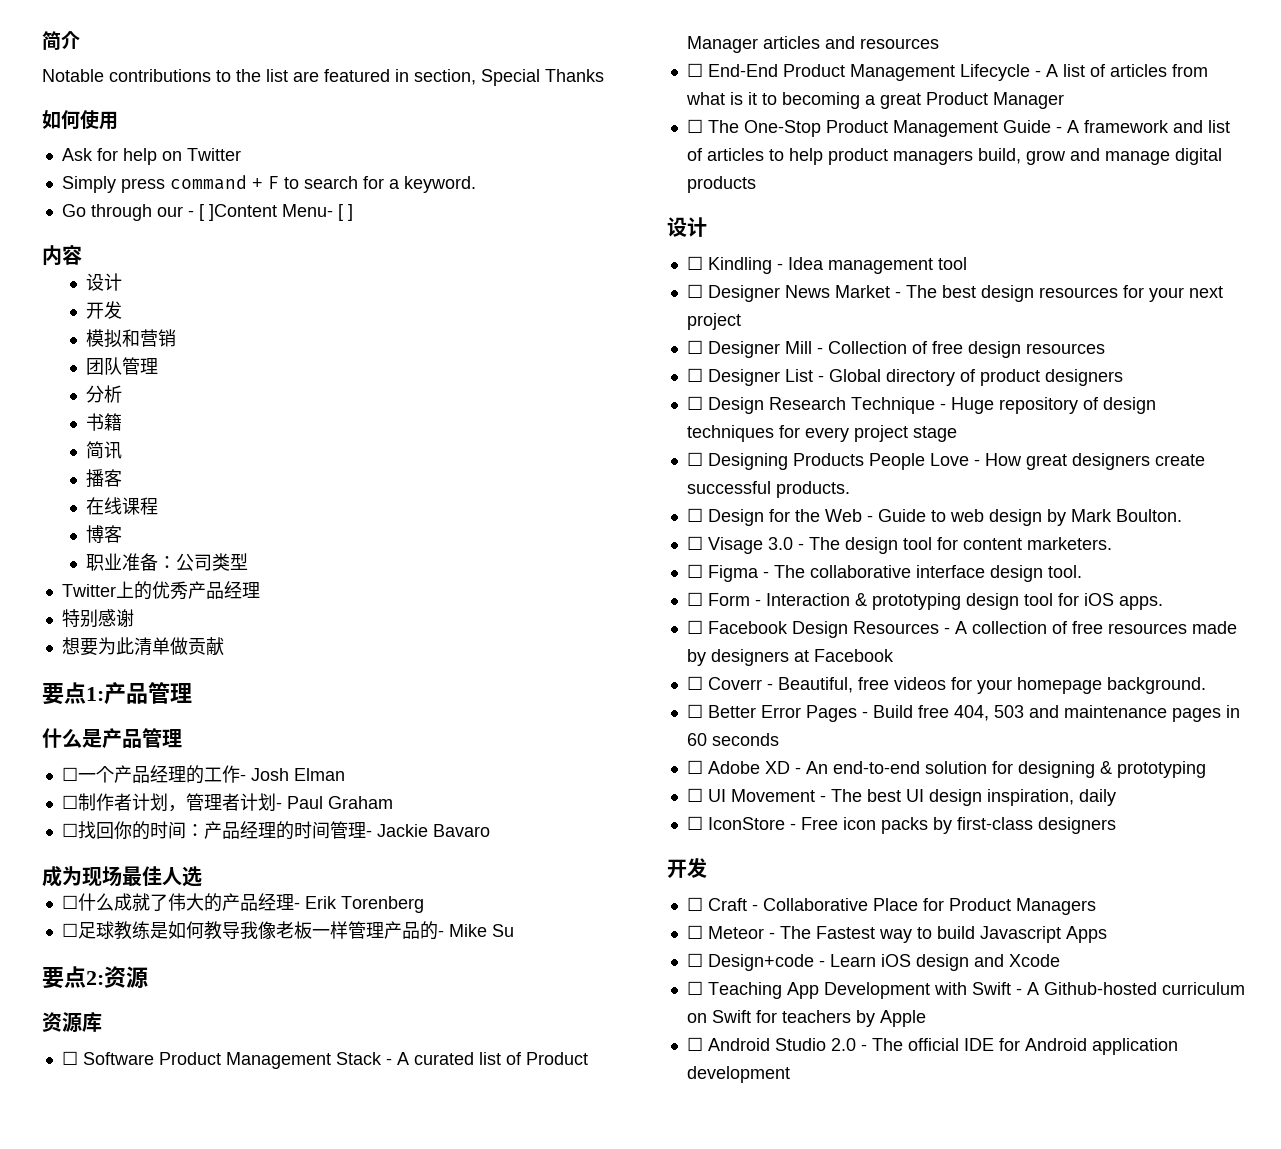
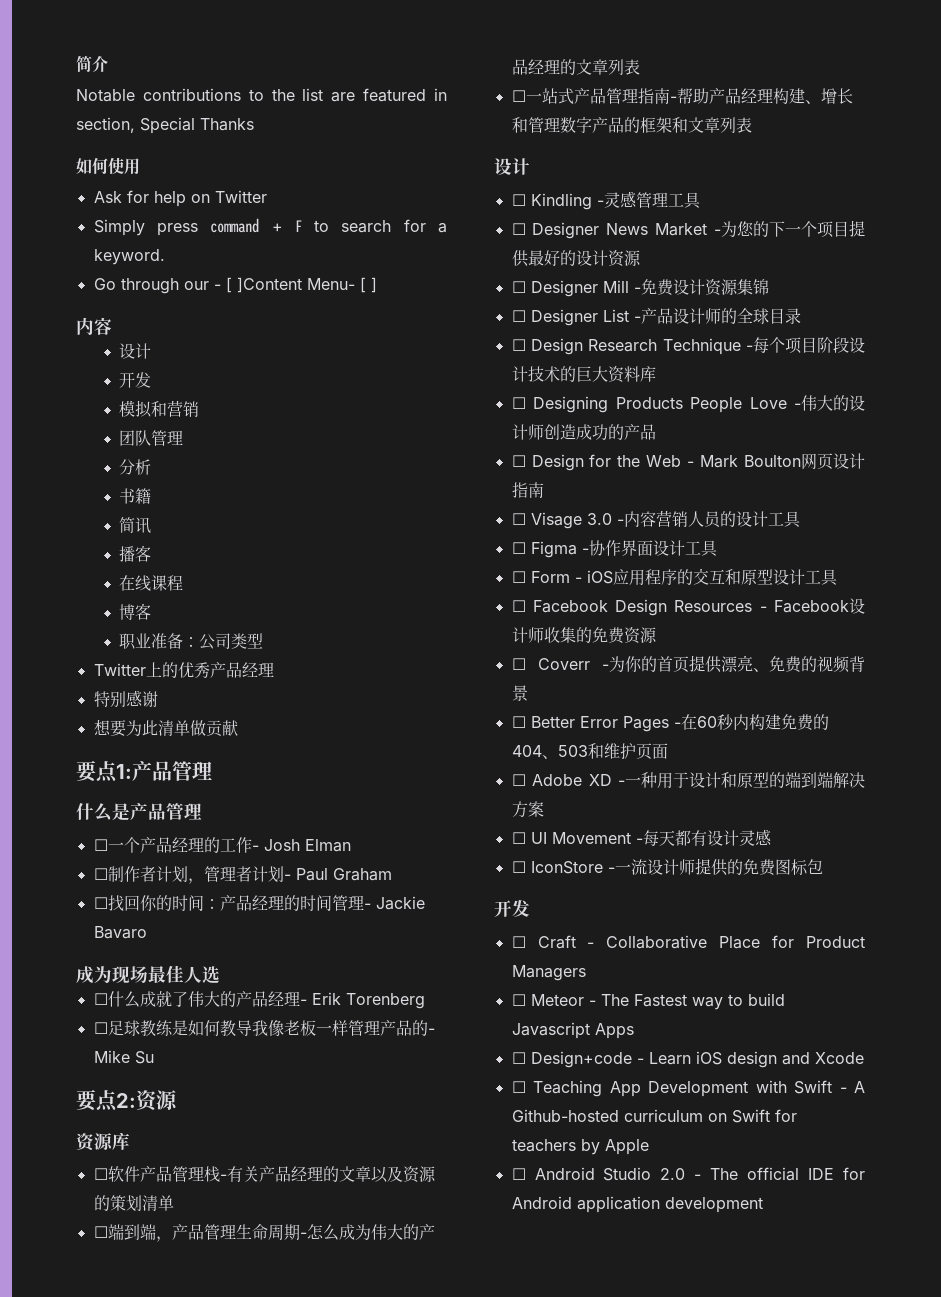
[82,1052,588,1069] [686,36,939,53] [686,63,1208,81] [685,92,1064,109] [686,119,1230,137] [686,148,1222,165] [686,176,756,193] Software Product Management Stack - A curated list of Product Manager articles and resources // ☐ End-End Product Management Lifecycle - A list of articles from what is it to becoming a great Product Manager // ☐ The One-Stop Product Management Guide - A framework and list of articles to help product managers build, grow and manage digital products -> [107,1166,436,1183] [93,1195,174,1212] [93,1224,435,1242] [511,59,640,75] [511,88,853,104] [511,117,752,133] 软件产品管理栈-有关产品经理的文章以及资源的策划清单 // ☐端到端，产品管理生命周期-怎么成为伟大的产品经理的文章列表 // ☐一站式产品管理指南-帮助产品经理构建、增长和管理数字产品的框架和文章列表
[787,257,967,274] Idea management tool -> [603,191,701,209] 灵感管理工具
[905,285,1223,302] [686,313,741,330] The best design resources for your next project -> [721,220,865,238] [511,250,641,267] 为您的下一个项目提供最好的设计资源
[827,341,1105,358] Collection of free design resources -> [640,279,769,296] 免费设计资源集锦
[828,369,1123,386] Global directory of product designers -> [640,308,801,324] 产品设计师的全球目录
[950,397,1156,414] [686,425,957,442] Huge repository of design techniques for every project stage -> [753,337,865,354] [511,366,656,383] 每个项目阶段设计技术的巨大资料库
[984,453,1205,470] [686,481,850,498] How great designers create successful products. -> [801,395,865,411] [511,424,656,441] 伟大的设计师创造成功的产品
[877,509,1182,526] [686,536,1112,554] [686,564,1082,582] [686,592,1163,610] Guide to web design by Mark Boulton. // ☐ Visage 3.0 - The design tool for content marketers. // ☐ Figma - The collaborative interface design tool. // ☐ Form - Interaction & prototyping design tool for iOS apps. -> [700,453,865,470] [511,482,544,498] [511,510,801,529] [511,540,718,558] [511,568,838,586] Mark Boulton网页设计指南 // ☐ Visage 3.0 -内容营销人员的设计工具 // ☐ Figma -协作界面设计工具 // ☐ Form - iOS应用程序的交互和原型设计工具
[954,621,1237,634] [686,649,894,666] [686,676,1206,694] A collection of free resources made by designers at Facebook // ☐ Coverr - Beautiful, free videos for your homepage background. -> [774,598,865,614] [511,627,657,644] [511,655,865,673] [511,685,528,701] Facebook设计师收集的免费资源 // ☐ Coverr -为你的首页提供漂亮、免费的视频背景
[872,705,1240,722] [686,733,779,746] [686,760,1206,778] [686,788,1116,806] [686,816,1116,834] Build free 404, 503 and maintenance pages in 60 seconds // ☐ Adobe XD - An end-to-end solution for designing & prototyping // ☐ UI Movement - The best UI design inspiration, daily // ☐ IconStore - Free icon packs by first-class designers -> [680,714,829,731] [511,743,668,760] [511,772,865,789] [511,801,544,818] [511,829,772,847] [511,858,823,876] 在60秒内构建免费的404、503和维护页面 // ☐ Adobe XD -一种用于设计和原型的端到端解决方案 // ☐ UI Movement -每天都有设计灵感 // ☐ IconStore -一流设计师提供的免费图标包

